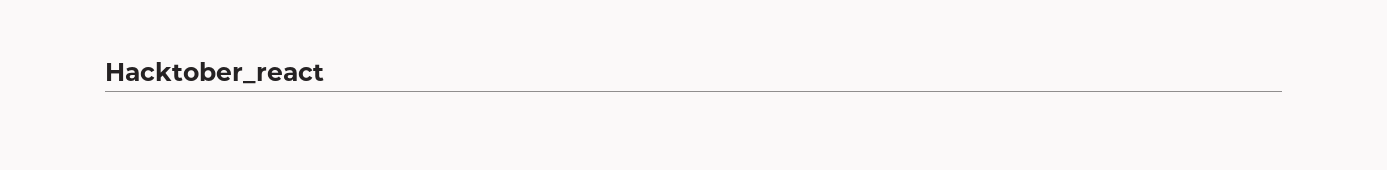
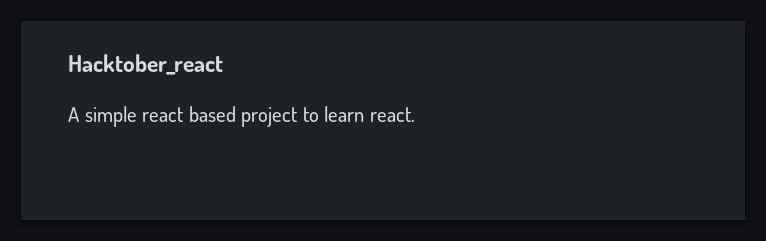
(324, 73) none -> [68,106,415,127] // A simple react based project to learn react.

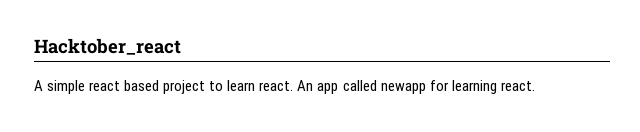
(415, 114) none -> [297,80,535,94] An app called newapp for learning react.

